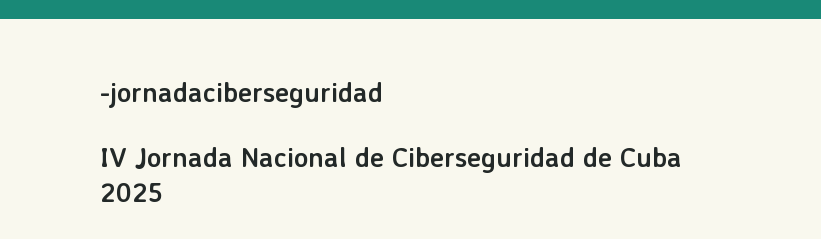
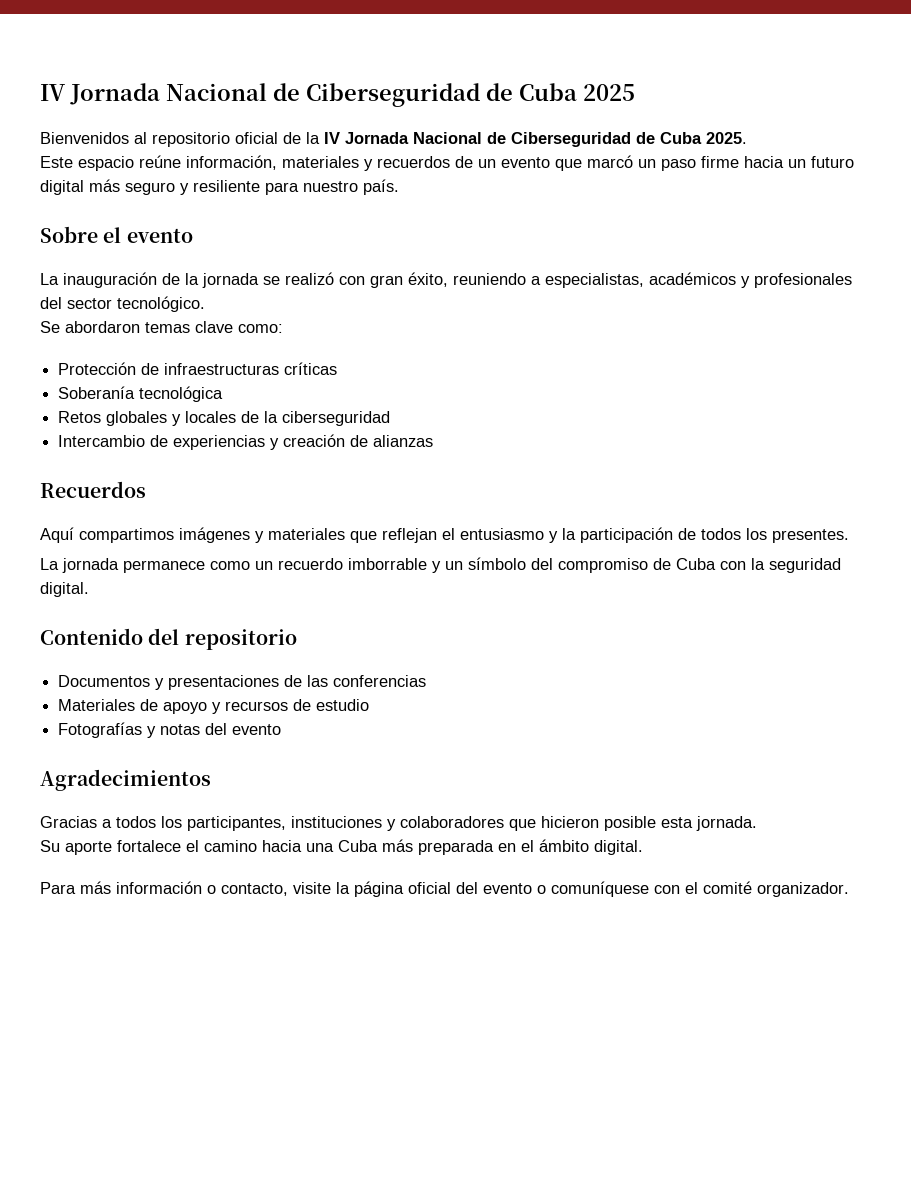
[100,82,383,108] -jornadaciberseguridad // -> (40, 92) none
(163, 192) none -> [40,132,747,147] [40,155,854,171] [40,179,399,195] [40,226,193,243] [40,272,852,288] [40,296,205,312] [40,321,283,333] [58,362,338,375] [58,386,224,402] [58,411,391,426] [58,434,434,450] [40,481,146,498] [40,527,849,543] [40,557,841,573] [40,582,89,597] [40,628,297,650] [58,675,427,690] [58,699,370,714] [58,722,282,738] [40,769,211,791] [40,816,757,831] [40,839,643,855] [40,881,849,897] // Bienvenidos al repositorio oficial de la IV Jornada Nacional de Ciberseguridad de Cuba 2025. // Este espacio reúne información, materiales y recuerdos de un evento que marcó un paso firme hacia un futuro digital más seguro y resiliente para nuestro país. // Sobre el evento // La inauguración de la jornada se realizó con gran éxito, reuniendo a especialistas, académicos y profesionales del sector tecnológico. // Se abordaron temas clave como: // Protección de infraestructuras críticas // Soberanía tecnológica // Retos globales y locales de la ciberseguridad // Intercambio de experiencias y creación de alianzas // Recuerdos // Aquí compartimos imágenes y materiales que reflejan el entusiasmo y la participación de todos los presentes. // La jornada permanece como un recuerdo imborrable y un símbolo del compromiso de Cuba con la seguridad digital. // Contenido del repositorio // Documentos y presentaciones de las conferencias // Materiales de apoyo y recursos de estudio // Fotografías y notas del evento // Agradecimientos // Gracias a todos los participantes, instituciones y colaboradores que hicieron posible esta jornada. // Su aporte fortalece el camino hacia una Cuba más preparada en el ámbito digital. // Para más información o contacto, visite la página oficial del evento o comuníquese con el comité organizador.

